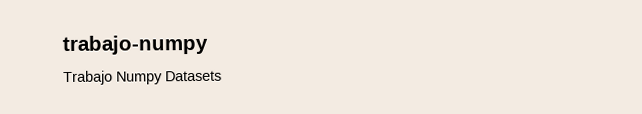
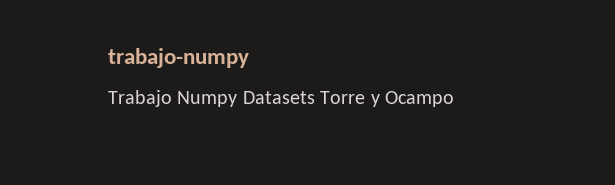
(222, 76) none -> [320,91,454,107] Torre y Ocampo

